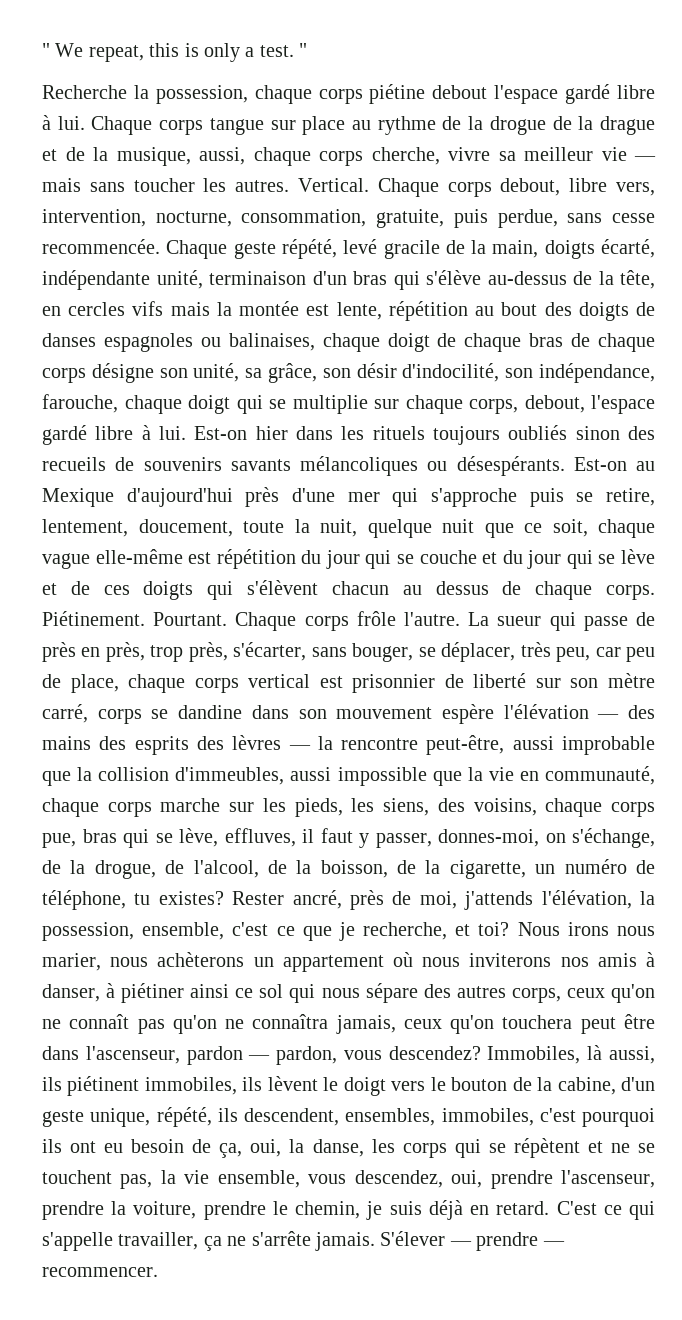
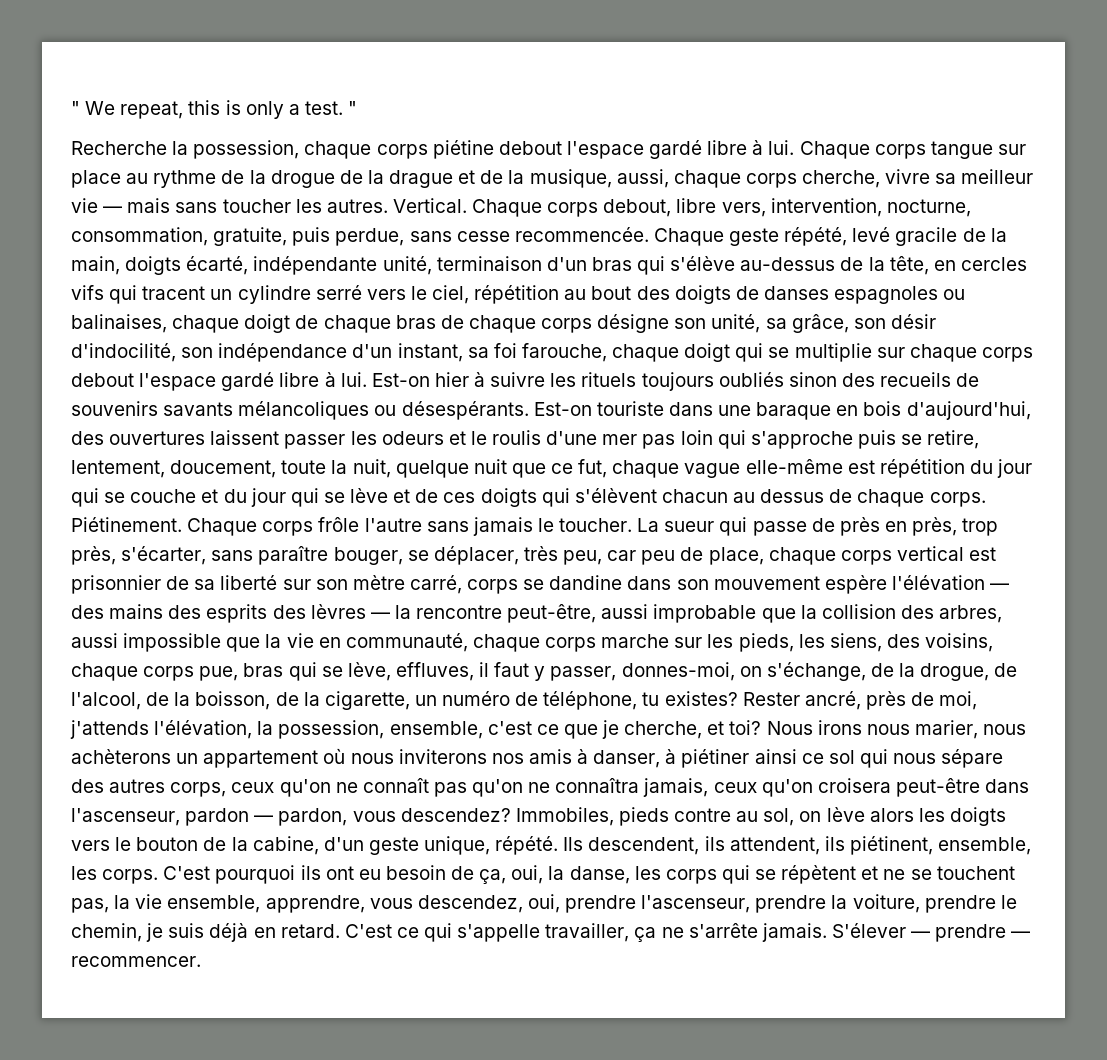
[170,301,382,320] mais la montée est lente, -> [109,285,470,304] qui tracent un cylindre serré vers le ciel,
[539,363,655,383] indépendance, -> [218,343,517,362] indépendance d'un instant, sa foi
[469,395,585,414] corps, debout, -> [981,347,1033,362] [71,373,134,387] corps debout
[296,426,334,440] dans -> [474,372,546,387] à suivre
[636,461,655,471] [42,487,380,507] au Mexique d'aujourd'hui près d'une mer -> [596,401,1031,420] [71,430,713,449] touriste dans une baraque en bois d'aujourd'hui, des ouvertures laissent passer les odeurs et le roulis d'une mer pas loin
[552,519,588,537] soit, -> [578,459,608,478] fut,
[153,612,228,626] Pourtant. -> (182, 524) none
[403,612,460,626] l'autre. -> [364,517,633,536] l'autre sans jamais le toucher.
(347, 652) none -> [258,546,329,565] paraître
(464, 681) none -> [194,579,216,590] sa
[175,767,285,785] d'immeubles, -> [900,605,1003,623] des arbres,
[363,922,448,940] recherche, -> [624,721,703,739] cherche,
[502,1014,655,1034] touchera peut être -> [817,778,980,797] croisera peut-être
[587,1045,655,1064] [42,1076,386,1096] là aussi, ils piétinent immobiles, ils lèvent le doigt -> [618,807,1006,826] pieds contre au sol, on lève alors les doigts
[156,1107,576,1127] répété, ils descendent, ensembles, immobiles, c'est -> [495,836,1032,855] [71,866,211,884] répété. Ils descendent, ils attendent, ils piétinent, ensemble, les corps. C'est
(300, 1179) none -> [265,895,365,913] apprendre,

